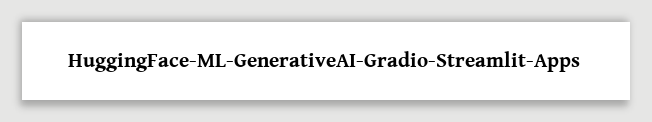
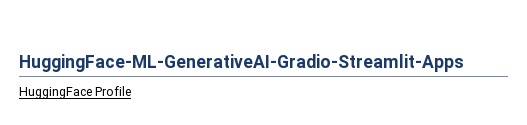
(580, 61) none -> [19,86,132,99] // HuggingFace Profile

